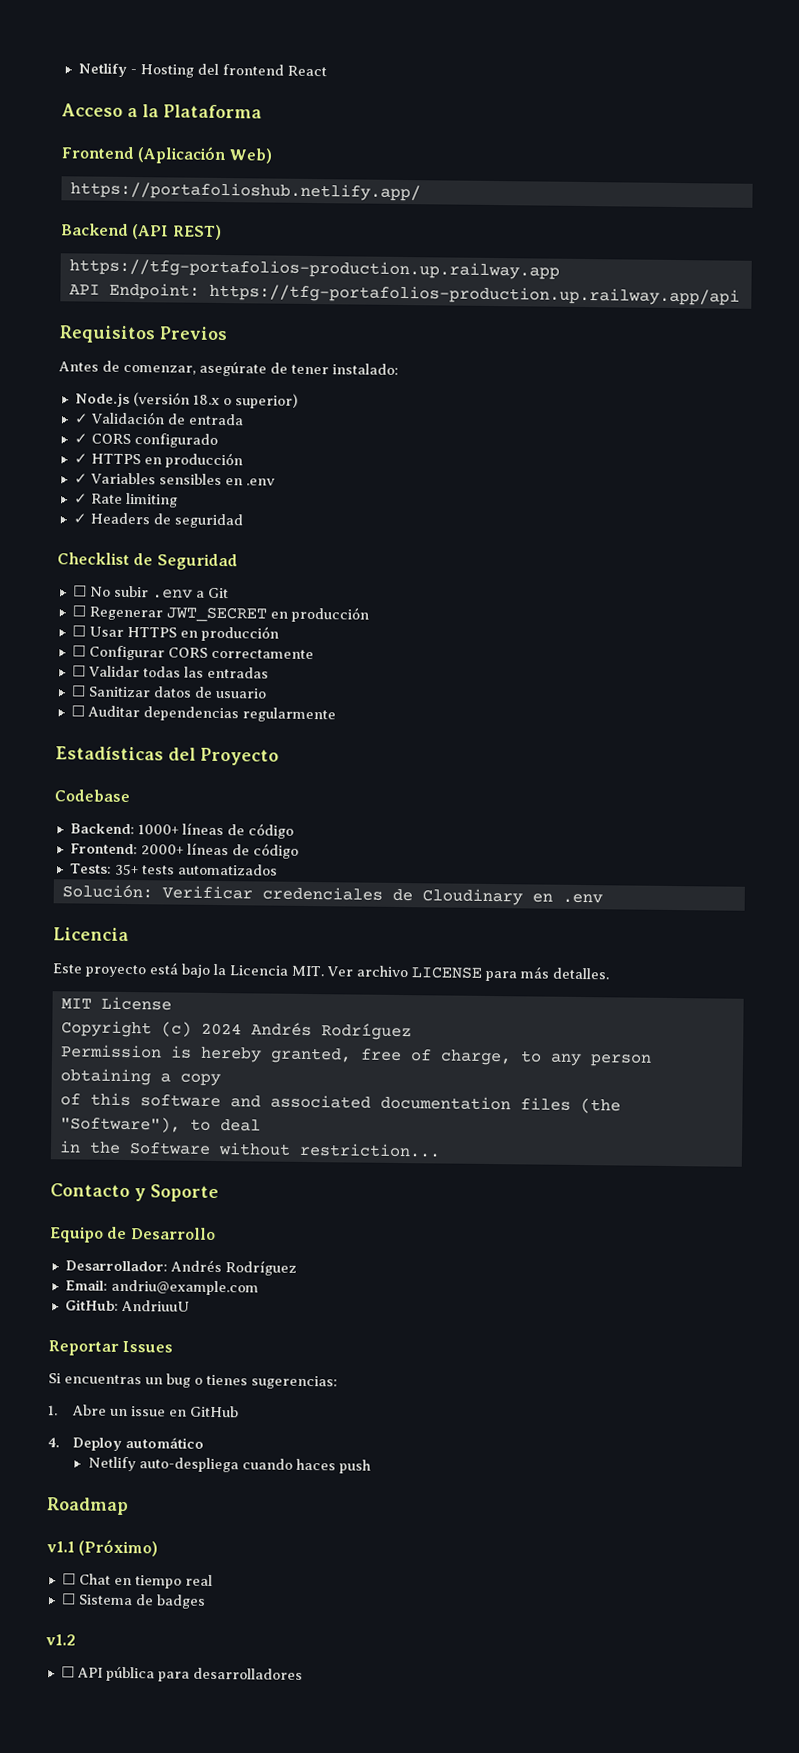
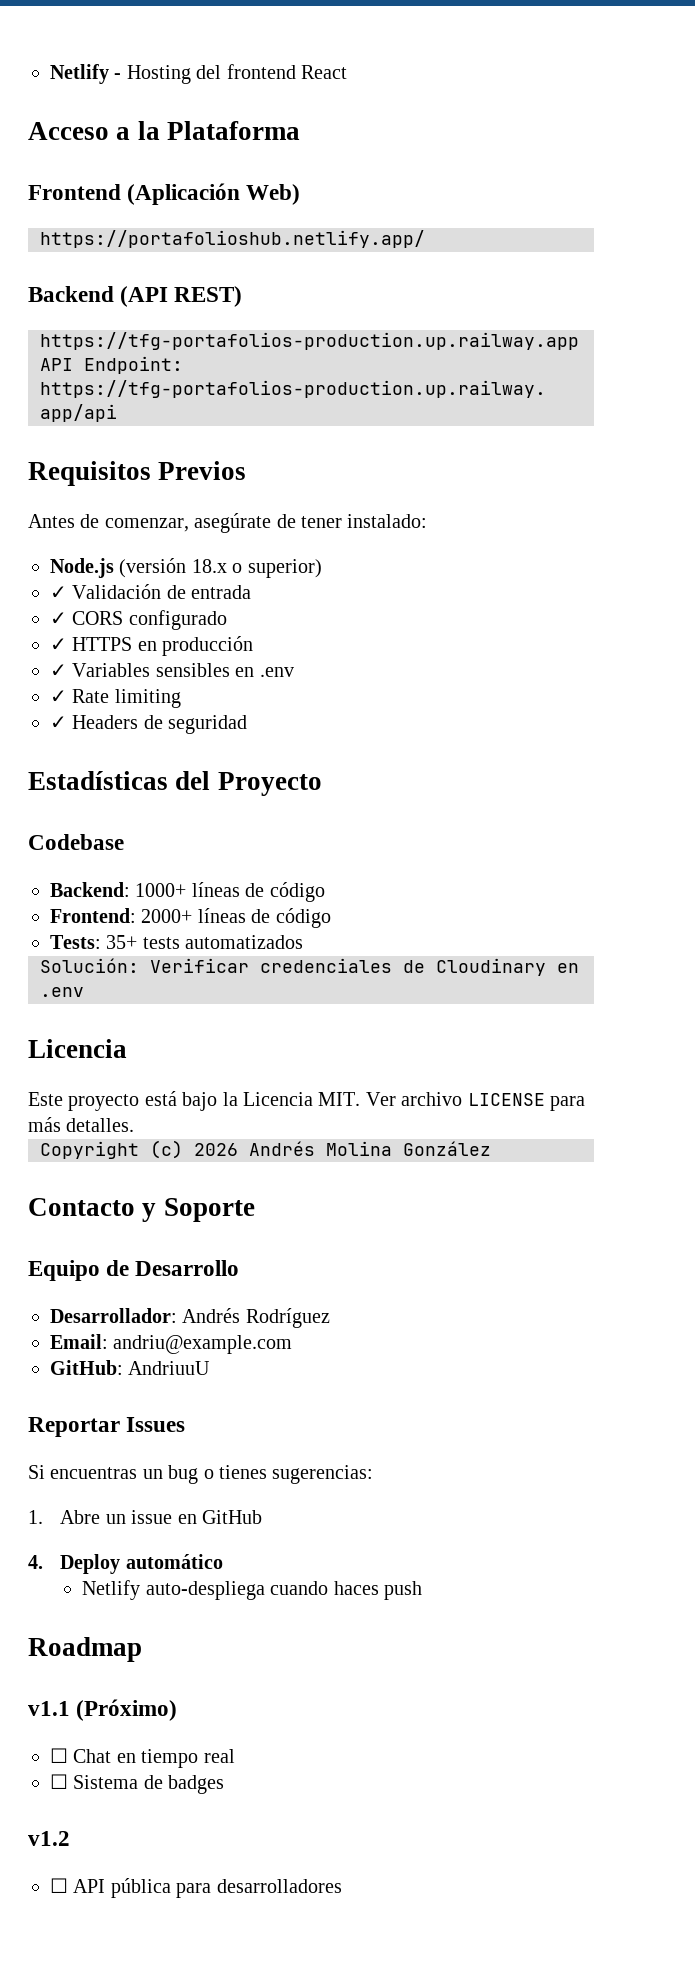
[57,552,238,571] [72,585,229,599] [71,605,369,623] [71,625,279,642] [71,645,314,661] [71,665,269,679] [70,685,267,699] [70,705,336,723] // Checklist de Seguridad // ☐ No subir .env a Git // ☐ Regenerar JWT_SECRET en producción // ☐ Usar HTTPS en producción // ☐ Configurar CORS correctamente // ☐ Validar todas las entradas // ☐ Sanitizar datos de usuario // ☐ Auditar dependencias regularmente -> (248, 724) none
[60,996,172,1011] // MIT License -> (135, 1125) none
[200,1022,412,1041] [59,1044,652,1067] [59,1068,221,1087] [59,1092,621,1114] [59,1116,261,1133] [58,1140,441,1158] 2024 Andrés Rodríguez // Permission is hereby granted, free of charge, to any person obtaining a copy // of this software and associated documentation files (the "Software"), to deal // in the Software without restriction... -> [194,1141,491,1156] 2026 Andrés Molina González

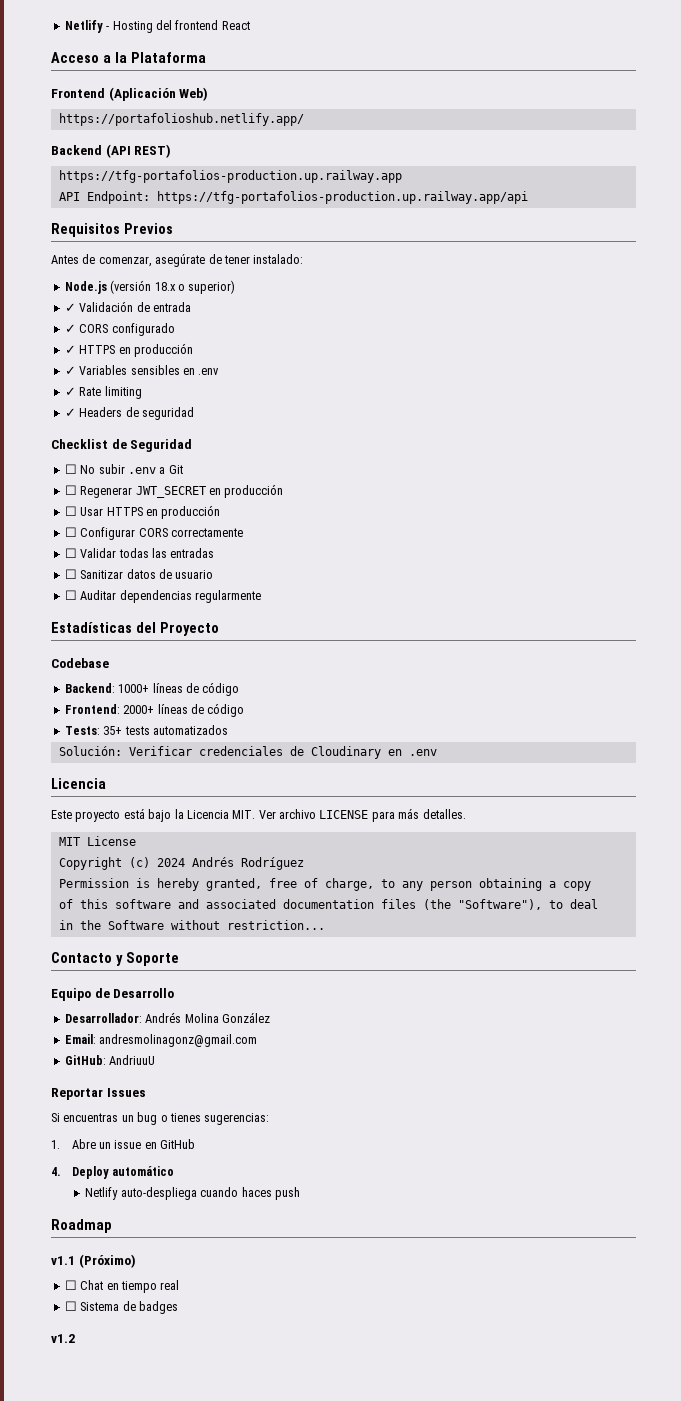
(248, 724) none -> [51,439,193,452] [64,464,183,474] [64,484,284,498] [64,505,221,519] [64,527,243,540] [64,548,215,558] [64,569,214,579] [64,590,261,603] // Checklist de Seguridad // ☐ No subir .env a Git // ☐ Regenerar JWT_SECRET en producción // ☐ Usar HTTPS en producción // ☐ Configurar CORS correctamente // ☐ Validar todas las entradas // ☐ Sanitizar datos de usuario // ☐ Auditar dependencias regularmente
(135, 1125) none -> [58,836,136,846] // MIT License
[194,1141,491,1156] 2026 Andrés Molina González -> [156,857,304,870] [58,878,591,891] [58,899,598,910] [58,920,325,930] 2024 Andrés Rodríguez // Permission is hereby granted, free of charge, to any person obtaining a copy // of this software and associated documentation files (the "Software"), to deal // in the Software without restriction...
[245,1308,330,1328] Rodríguez -> [184,1012,270,1023] Molina González
[113,1335,293,1354] andriu@example.com -> [99,1034,258,1047] andresmolinagonz@gmail.com
[50,1878,342,1898] // ☐ API pública para desarrolladores -> (75, 1338) none

